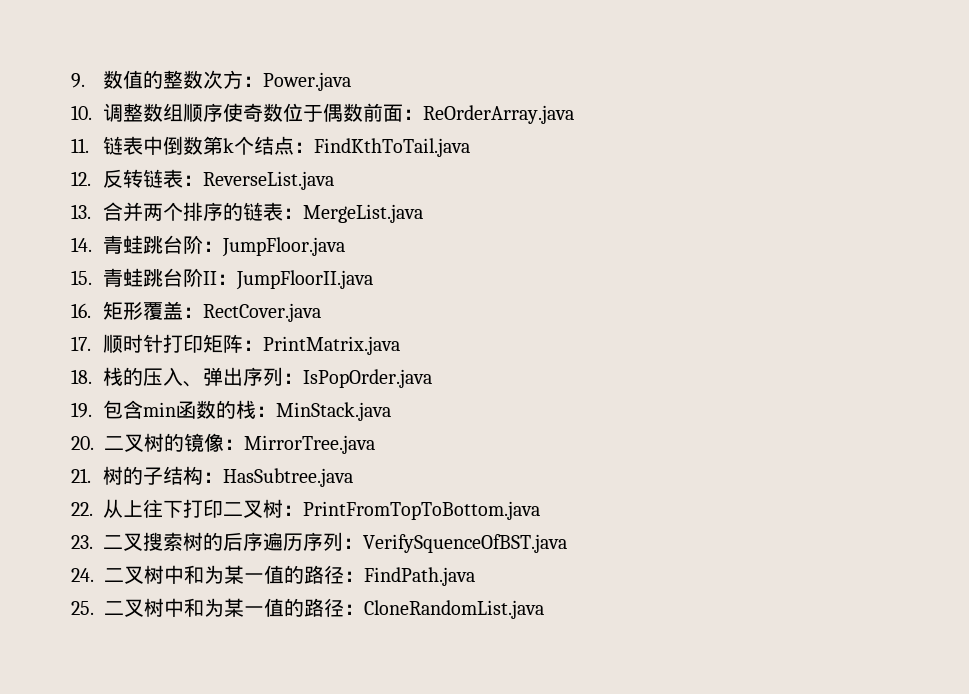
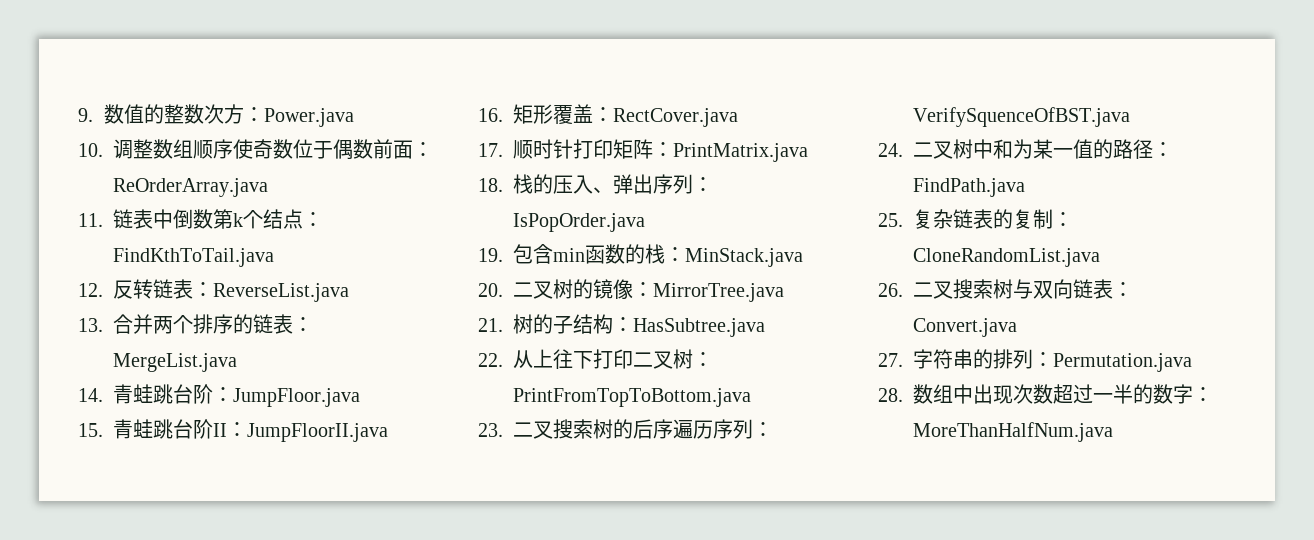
[104,598,544,619] 二叉树中和为某一值的路径：CloneRandomList.java -> [913,209,1073,229] [913,248,1100,267] [878,279,1133,299] [913,318,1017,337] [878,349,1192,372] [878,384,1213,404] [913,422,1113,442] 复杂链表的复制：CloneRandomList.java // 26.二叉搜索树与双向链表：Convert.java // 27.字符串的排列：Permutation.java // 28.数组中出现次数超过一半的数字：MoreThanHalfNum.java

